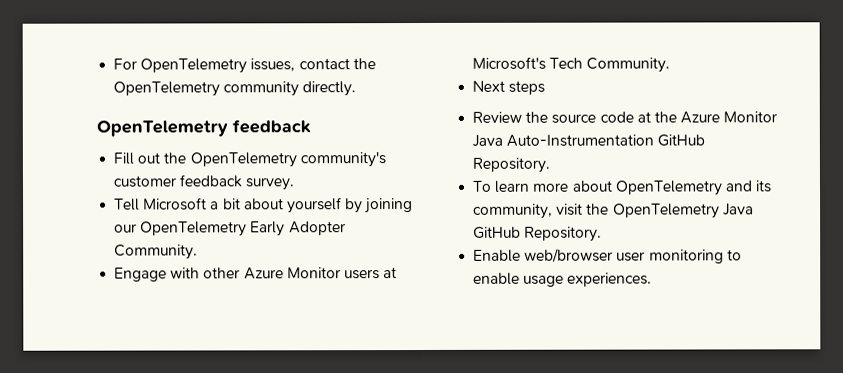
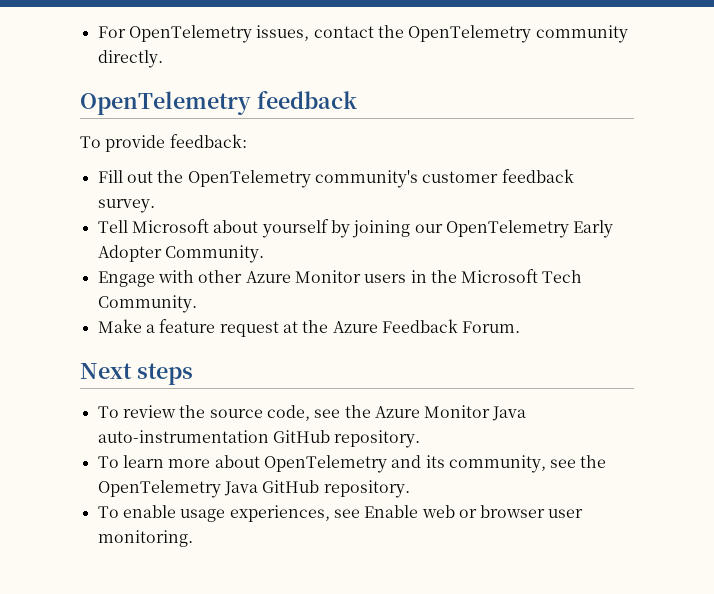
(311, 126) none -> [80,134,247,152] // To provide feedback:
[210,198,241,210] a bit -> (209, 226) none
[383,267,398,279] [472,56,547,70] at Microsoft's -> [410,269,539,283] in the Microsoft
[472,80,546,95] [472,111,651,124] Next steps // Review the source code at -> [97,319,521,337] [80,363,193,385] [97,405,341,421] Make a feature request at the Azure Feedback Forum. // Next steps // To review the source code, see
[506,134,706,147] [472,157,551,173] Auto-Instrumentation GitHub Repository. -> [97,430,421,448] auto-instrumentation GitHub repository.
[556,203,584,216] visit -> [550,459,577,468] see
[524,226,603,242] [473,248,742,264] [473,272,653,287] Repository. // Enable web/browser user monitoring to enable usage experiences. -> [323,480,410,498] [97,505,584,522] [97,530,193,547] repository. // To enable usage experiences, see Enable web or browser user monitoring.

